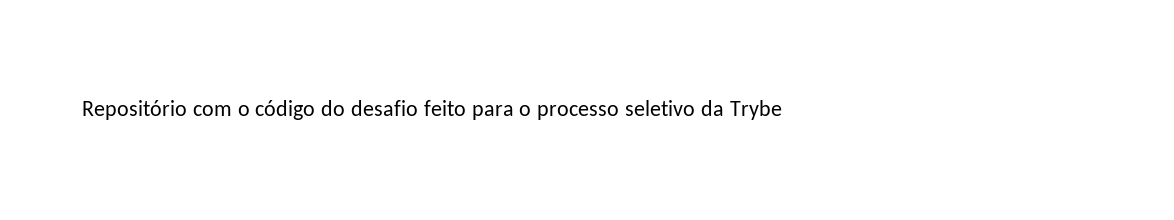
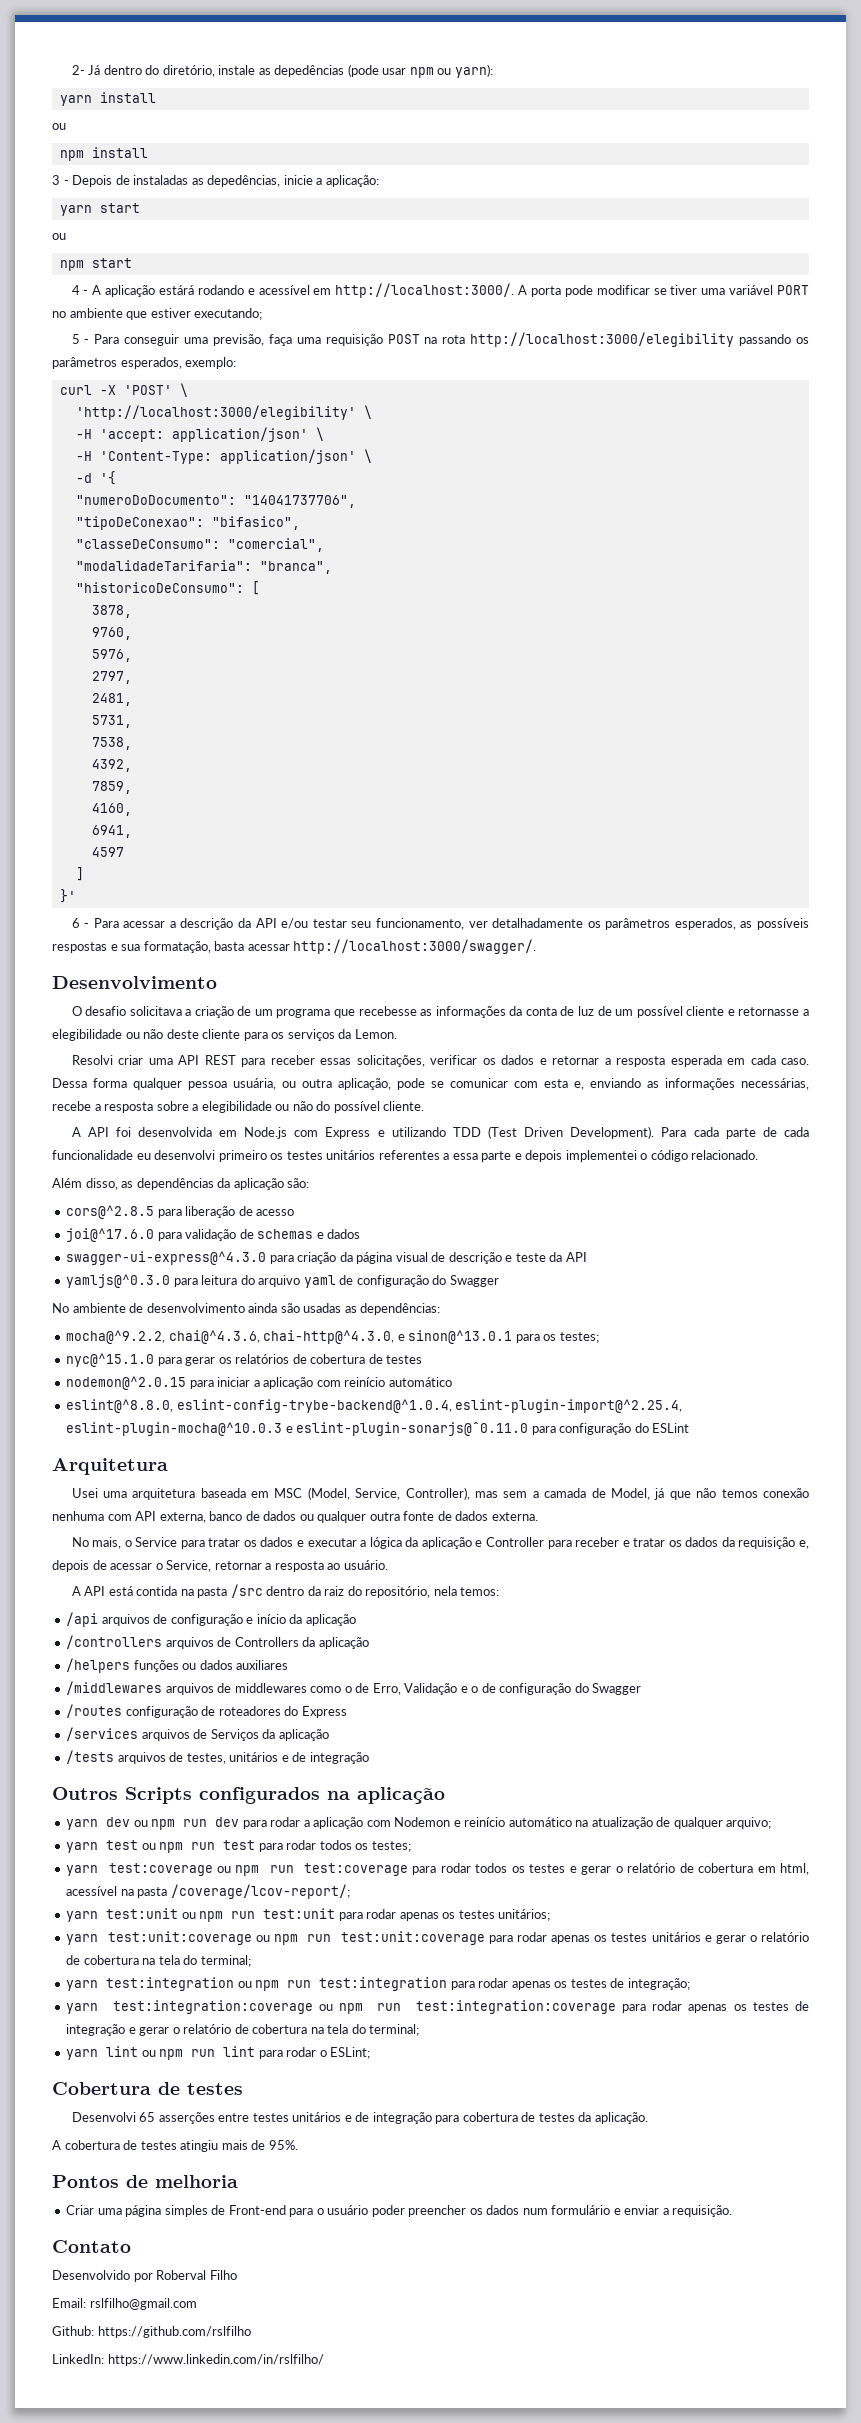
[82,100,782,120] Repositório com o código do desafio feito para o processo seletivo da Trybe -> [71,64,493,78] [59,92,156,106] [52,123,66,130] [59,147,148,161] [52,175,379,187] [59,203,140,216] [52,233,66,240] [59,258,132,271] [71,283,809,298] [52,308,263,320] [71,332,809,347] [52,357,237,369] [59,383,188,397] [75,405,372,420] [75,427,324,442] [75,449,372,464] [75,471,116,485] [75,495,356,508] [75,516,300,530] [75,538,324,552] [75,560,332,574] [75,581,260,595] [91,605,132,618] [91,627,132,640] [91,649,132,662] [91,671,132,684] [91,693,132,706] [91,715,132,728] [91,737,132,750] [91,759,132,772] [91,781,132,794] [91,803,132,816] [91,825,132,838] [91,847,124,857] [75,867,84,881] [59,889,76,903] [71,918,809,930] [52,939,537,954] [52,976,217,989] [71,1006,810,1018] [52,1029,397,1041] [71,1055,810,1067] [52,1078,809,1090] [52,1101,425,1113] [71,1126,810,1139] [52,1150,759,1162] [52,1178,310,1190] [66,1205,295,1219] [66,1228,361,1242] [66,1251,587,1265] [66,1274,499,1288] [52,1303,441,1315] [66,1330,599,1344] [66,1353,423,1367] [66,1376,452,1390] [66,1399,683,1413] [66,1422,690,1436] [52,1458,168,1475] [71,1487,809,1500] [52,1511,538,1523] [71,1537,809,1549] [52,1560,388,1572] [71,1584,500,1598] [66,1612,356,1627] [66,1635,369,1649] [66,1658,289,1673] [66,1681,642,1695] [66,1704,347,1718] [66,1727,329,1741] [66,1750,369,1764] [52,1787,445,1804] [66,1817,772,1830] [66,1840,411,1853] [66,1863,809,1876] [66,1884,350,1899] [66,1908,551,1922] [66,1931,809,1945] [66,1955,251,1967] [66,1977,690,1991] [66,2000,809,2014] [66,2024,420,2036] [66,2046,371,2060] [52,2082,243,2095] [71,2112,648,2124] [52,2140,298,2152] [52,2175,238,2188] [66,2205,733,2217] [52,2240,131,2253] [52,2270,237,2282] [52,2298,197,2310] [52,2326,251,2338] [52,2354,324,2366] 2- Já dentro do diretório, instale as depedências (pode usar npm ou yarn): // yarn install // ou // npm install // 3 - Depois de instaladas as depedências, inicie a aplicação: // yarn start // ou // npm start // 4 - A aplicação estárá rodando e acessível em http://localhost:3000/. A porta pode modificar se tiver uma variável PORT no ambiente que estiver executando; // 5 - Para conseguir uma previsão, faça uma requisição POST na rota http://localhost:3000/elegibility passando os parâmetros esperados, exemplo: // curl -X 'POST' \ // 'http://localhost:3000/elegibility' \ // -H 'accept: application/json' \ // -H 'Content-Type: application/json' \ // -d '{ // "numeroDoDocumento": "14041737706", // "tipoDeConexao": "bifasico", // "classeDeConsumo": "comercial", // "modalidadeTarifaria": "branca", // "historicoDeConsumo": [ // 3878, // 9760, // 5976, // 2797, // 2481, // 5731, // 7538, // 4392, // 7859, // 4160, // 6941, // 4597 // ] // }' // 6 - Para acessar a descrição da API e/ou testar seu funcionamento, ver detalhadamente os parâmetros esperados, as possíveis respostas e sua formatação, basta acessar http://localhost:3000/swagger/. // Desenvolvimento // O desafio solicitava a criação de um programa que recebesse as informações da conta de luz de um possível cliente e retornasse a elegibilidade ou não deste cliente para os serviços da Lemon. // Resolvi criar uma API REST para receber essas solicitações, verificar os dados e retornar a resposta esperada em cada caso. Dessa forma qualquer pessoa usuária, ou outra aplicação, pode se comunicar com esta e, enviando as informações necessárias, recebe a resposta sobre a elegibilidade ou não do possível cliente. // A API foi desenvolvida em Node.js com Express e utilizando TDD (Test Driven Development). Para cada parte de cada funcionalidade eu desenvolvi primeiro os testes unitários referentes a essa parte e depois implementei o código relacionado. // Além disso, as dependências da aplicação são: // cors@^2.8.5 para liberação de acesso // joi@^17.6.0 para validação de schemas e dados // swagger-ui-express@^4.3.0 para criação da página visual de descrição e teste da API // yamljs@^0.3.0 para leitura do arquivo yaml de configuração do Swagger // No ambiente de desenvolvimento ainda são usadas as dependências: // mocha@^9.2.2, chai@^4.3.6, chai-http@^4.3.0, e sinon@^13.0.1 para os testes; // nyc@^15.1.0 para gerar os relatórios de cobertura de testes // nodemon@^2.0.15 para iniciar a aplicação com reinício automático // eslint@^8.8.0, eslint-config-trybe-backend@^1.0.4, eslint-plugin-import@^2.25.4, eslint-plugin-mocha@^10.0.3 e eslint-plugin-sonarjs@ˆ0.11.0 para configuração do ESLint // Arquitetura // Usei uma arquitetura baseada em MSC (Model, Service, Controller), mas sem a camada de Model, já que não temos conexão nenhuma com API externa, banco de dados ou qualquer outra fonte de dados externa. // No mais, o Service para tratar os dados e executar a lógica da aplicação e Controller para receber e tratar os dados da requisição e, depois de acessar o Service, retornar a resposta ao usuário. // A API está contida na pasta /src dentro da raiz do repositório, nela temos: // /api arquivos de configuração e início da aplicação // /controllers arquivos de Controllers da aplicação // /helpers funções ou dados auxiliares // /middlewares arquivos de middlewares como o de Erro, Validação e o de configuração do Swagger // /routes configuração de roteadores do Express // /services arquivos de Serviços da aplicação // /tests arquivos de testes, unitários e de integração // Outros Scripts configurados na aplicação // yarn dev ou npm run dev para rodar a aplicação com Nodemon e reinício automático na atualização de qualquer arquivo; // yarn test ou npm run test para rodar todos os testes; // yarn test:coverage ou npm run test:coverage para rodar todos os testes e gerar o relatório de cobertura em html, acessível na pasta /coverage/lcov-report/; // yarn test:unit ou npm run test:unit para rodar apenas os testes unitários; // yarn test:unit:coverage ou npm run test:unit:coverage para rodar apenas os testes unitários e gerar o relatório de cobertura na tela do terminal; // yarn test:integration ou npm run test:integration para rodar apenas os testes de integração; // yarn test:integration:coverage ou npm run test:integration:coverage para rodar apenas os testes de integração e gerar o relatório de cobertura na tela do terminal; // yarn lint ou npm run lint para rodar o ESLint; // Cobertura de testes // Desenvolvi 65 asserções entre testes unitários e de integração para cobertura de testes da aplicação. // A cobertura de testes atingiu mais de 95%. // Pontos de melhoria // Criar uma página simples de Front-end para o usuário poder preencher os dados num formulário e enviar a requisição. // Contato // Desenvolvido por Roberval Filho // Email: rslfilho@gmail.com // Github: https://github.com/rslfilho // LinkedIn: https://www.linkedin.com/in/rslfilho/

